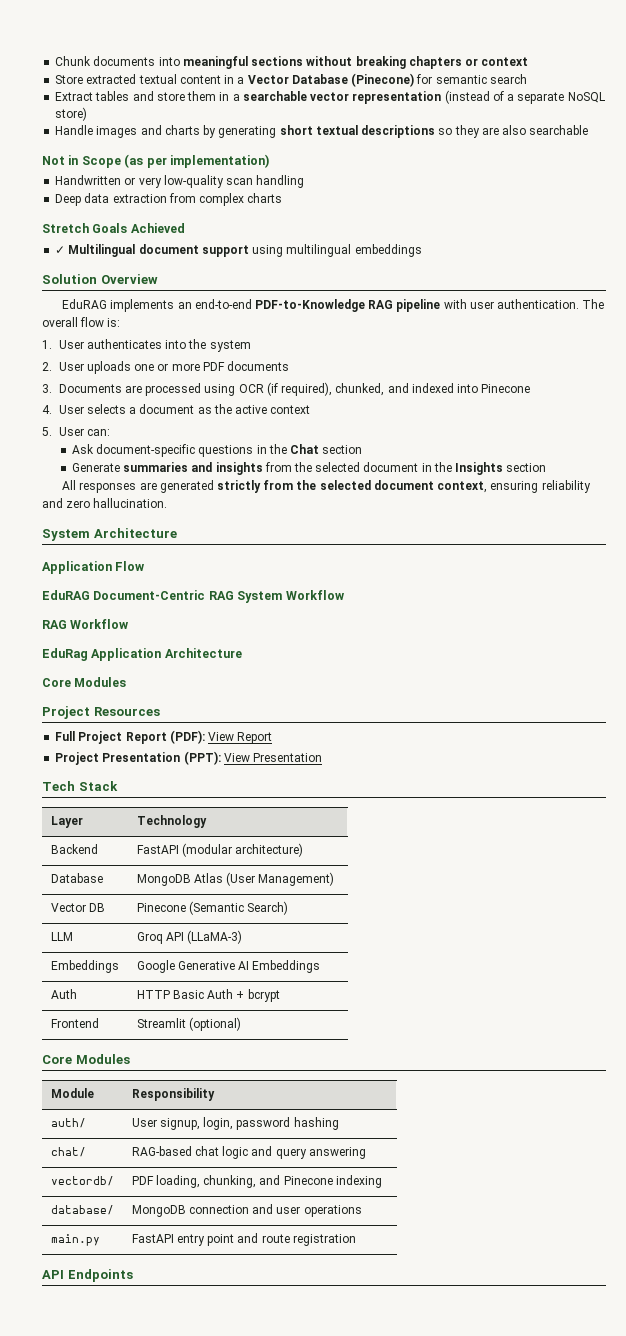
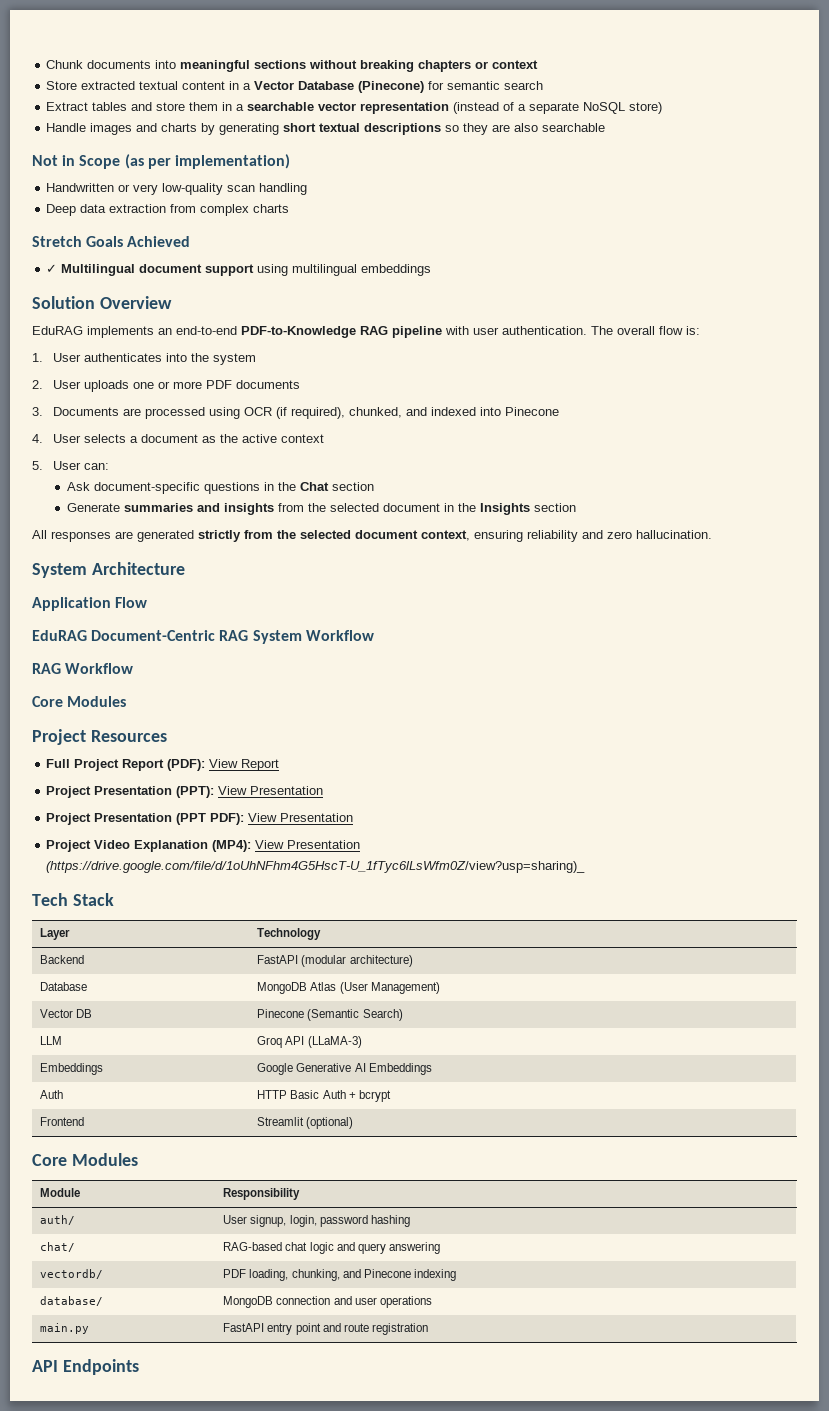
[42,648,242,661] // EduRag Application Architecture -> (134, 668) none
(323, 757) none -> [46,813,354,825] [46,840,361,852] [46,861,586,873] // Project Presentation (PPT PDF): View Presentation // Project Video Explanation (MP4): View Presentation (https://drive.google.com/file/d/1oUhNFhm4G5HscT-U_1fTyc6lLsWfm0Z/view?usp=sharing)_

